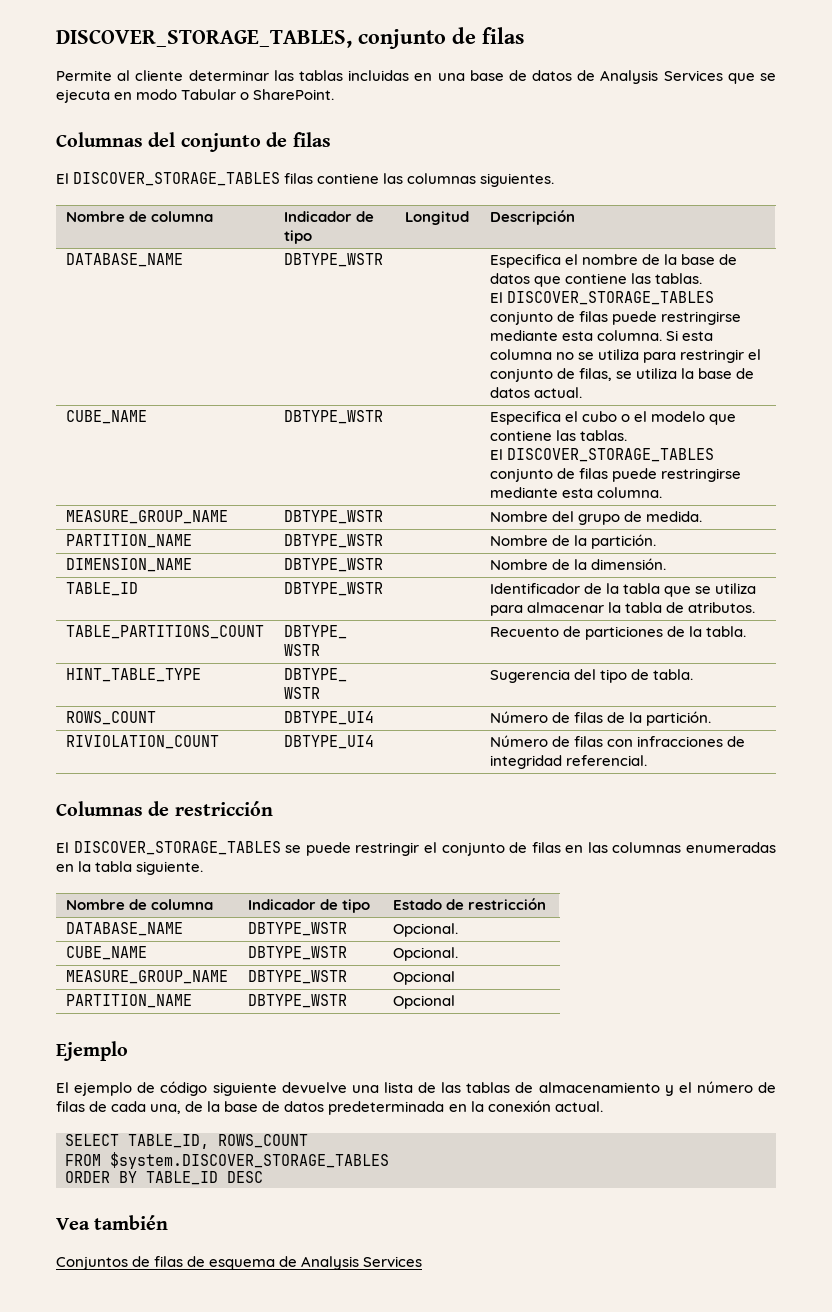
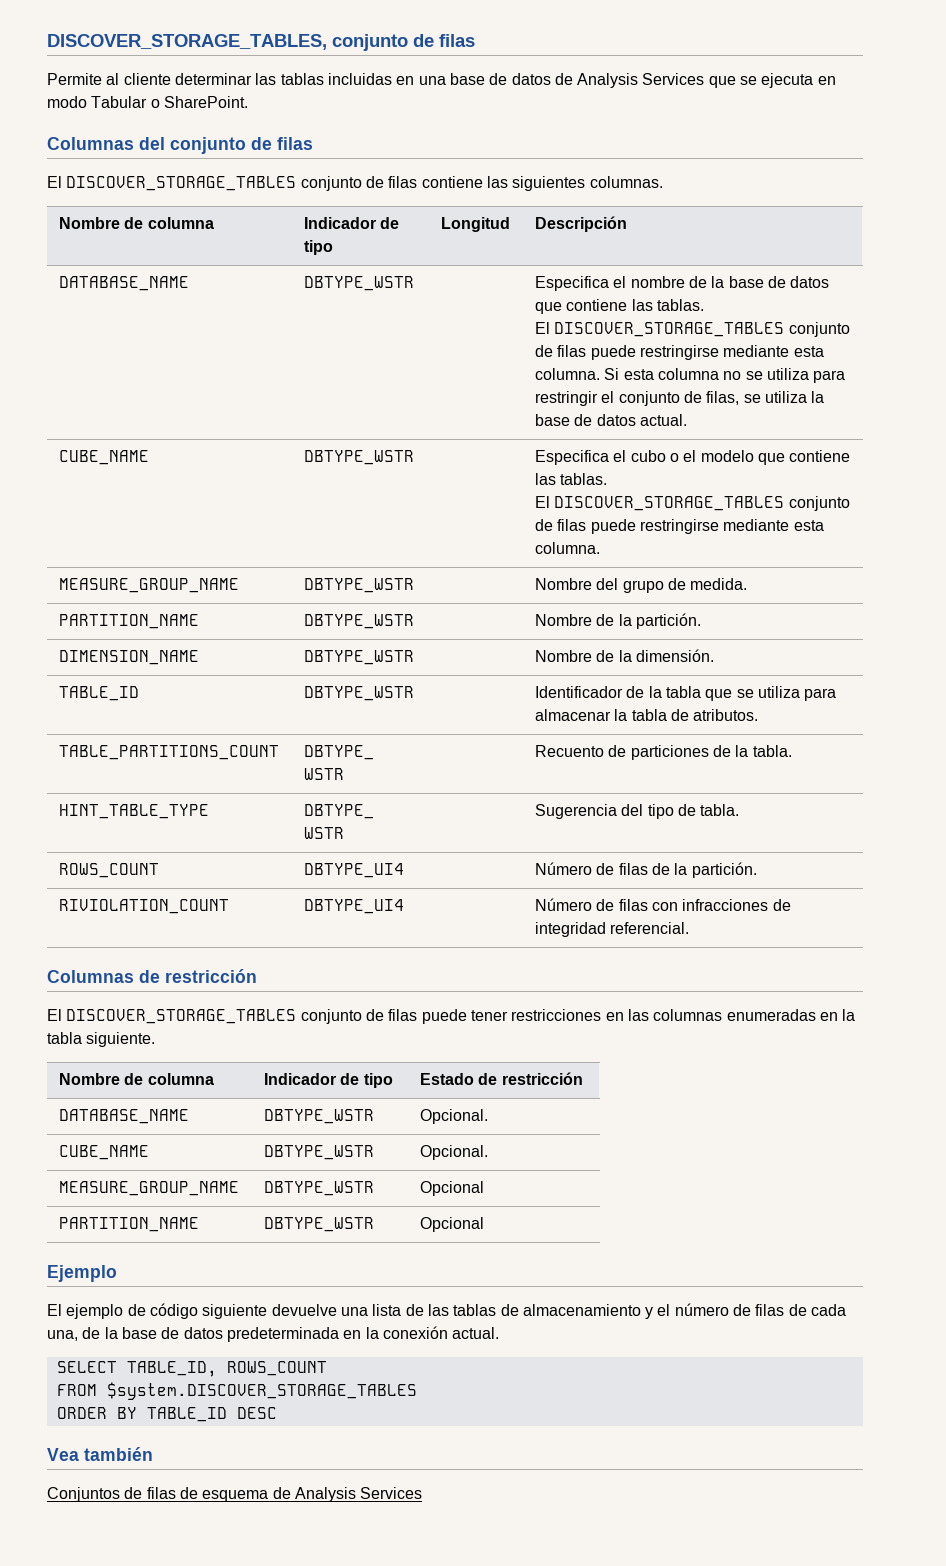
(281, 179) none -> [300,176,384,191] conjunto de
[407,173,555,187] columnas siguientes. -> [512,176,663,191] siguientes columnas.
[285,842,561,856] se puede restringir el conjunto de filas -> [300,1009,602,1024] conjunto de filas puede tener restricciones

